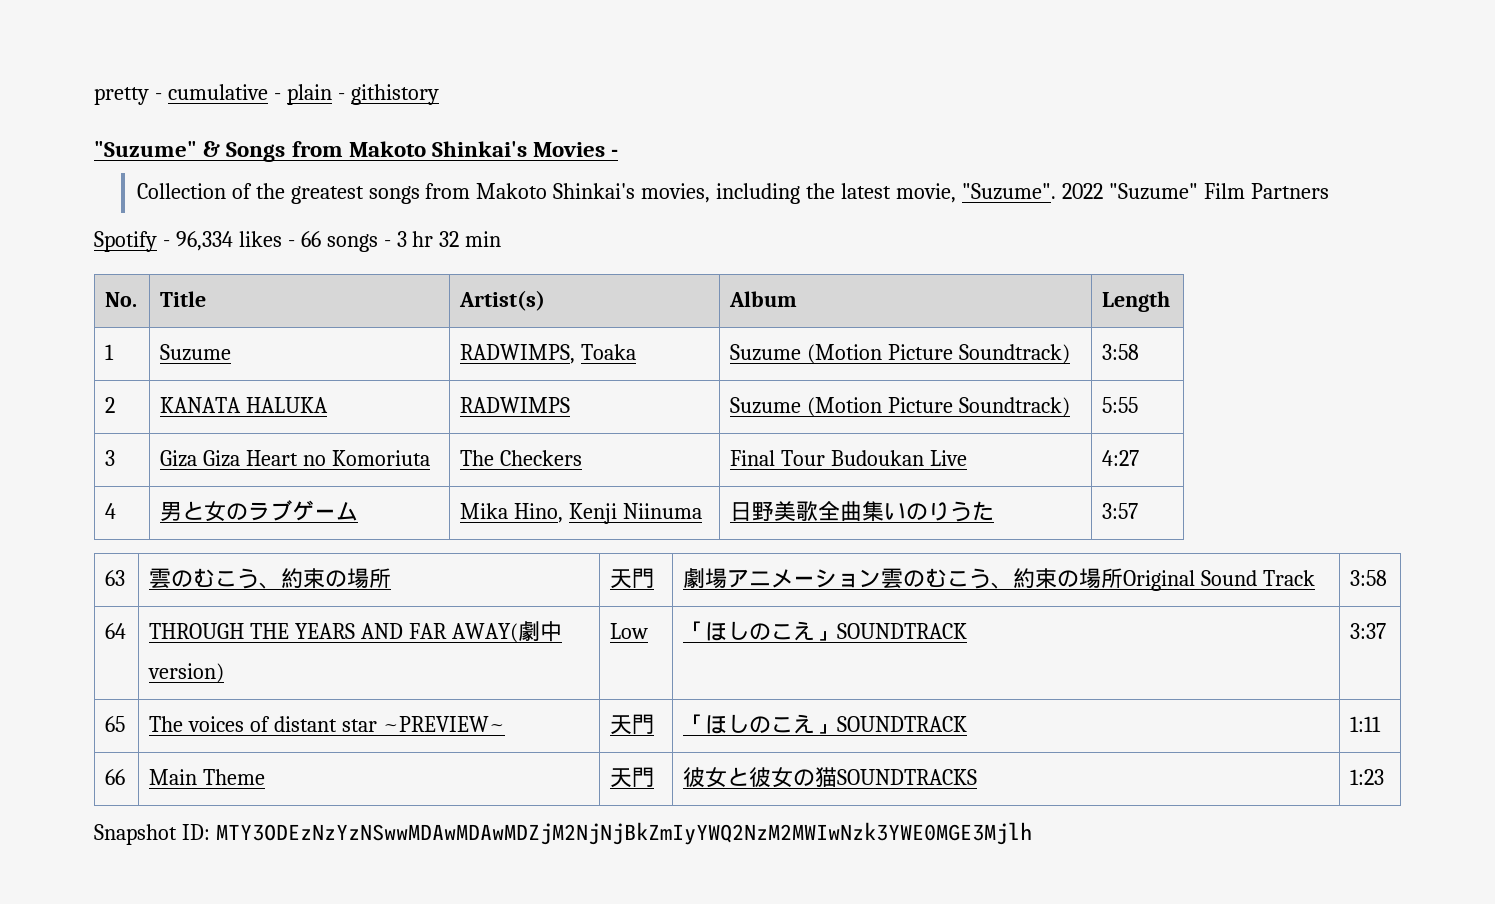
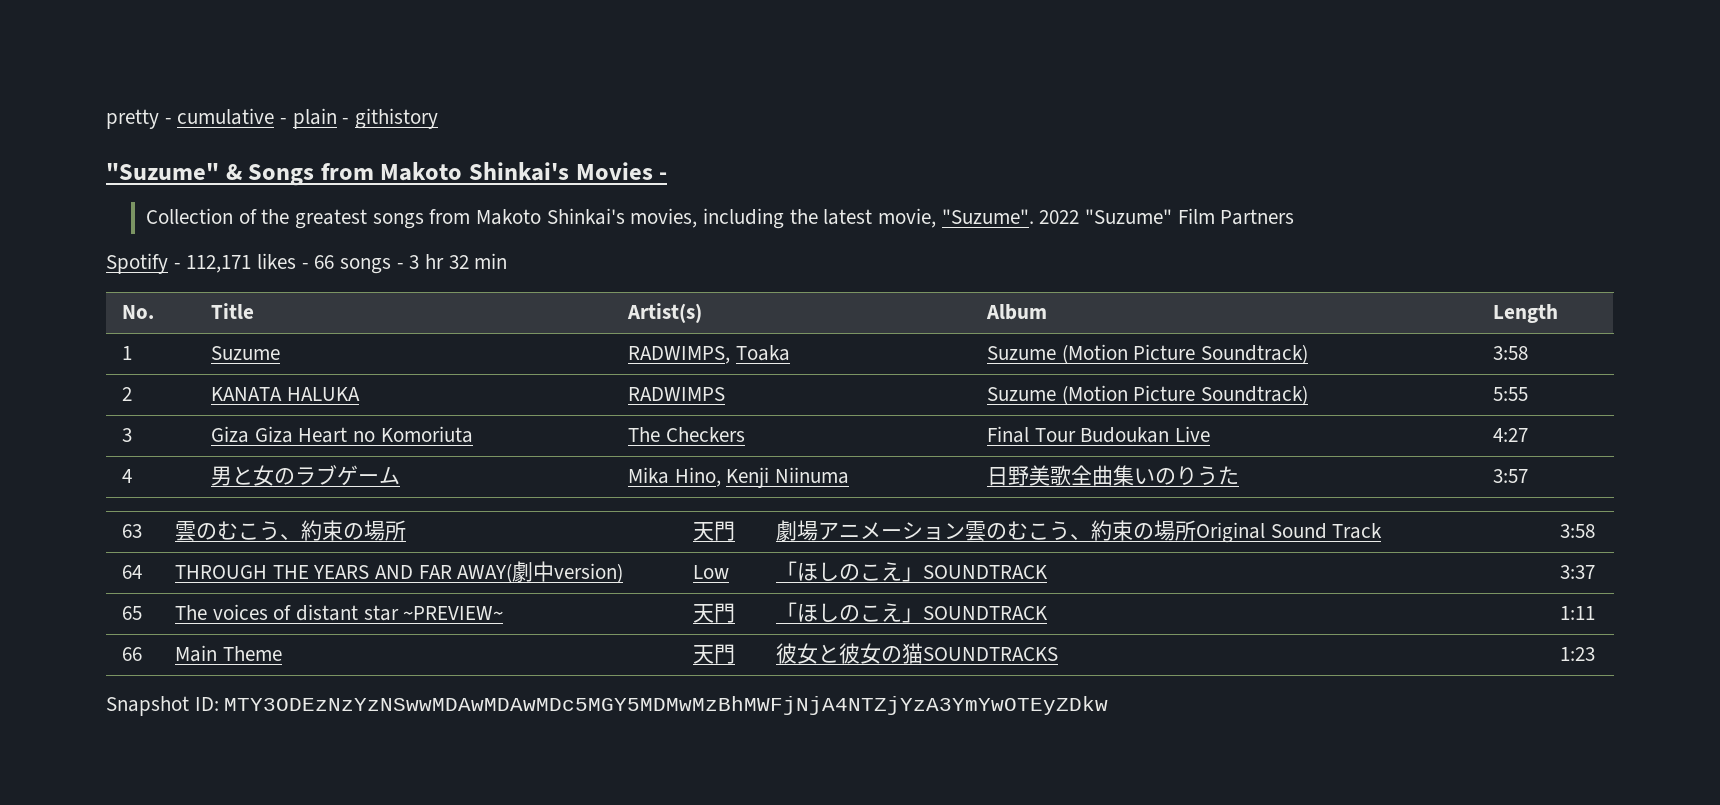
[175,231,233,251] 96,334 -> [186,255,252,273] 112,171
[215,822,1032,845] MTY3ODEzNzYzNSwwMDAwMDAwMDZjM2NjNjBkZmIyYWQ2NzM2MWIwNzk3YWE0MGE3Mjlh -> [224,696,1109,715] MTY3ODEzNzYzNSwwMDAwMDAwMDc5MGY5MDMwMzBhMWFjNjA4NTZjYzA3YmYwOTEyZDkw

